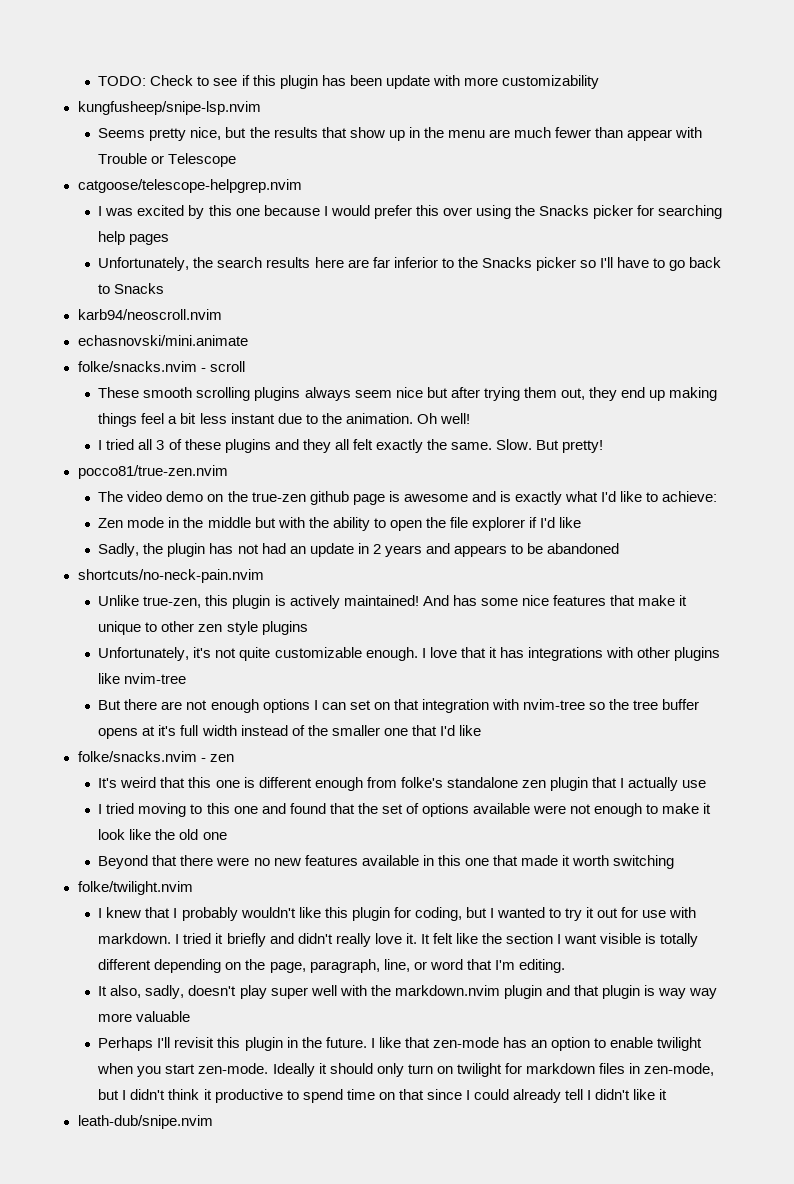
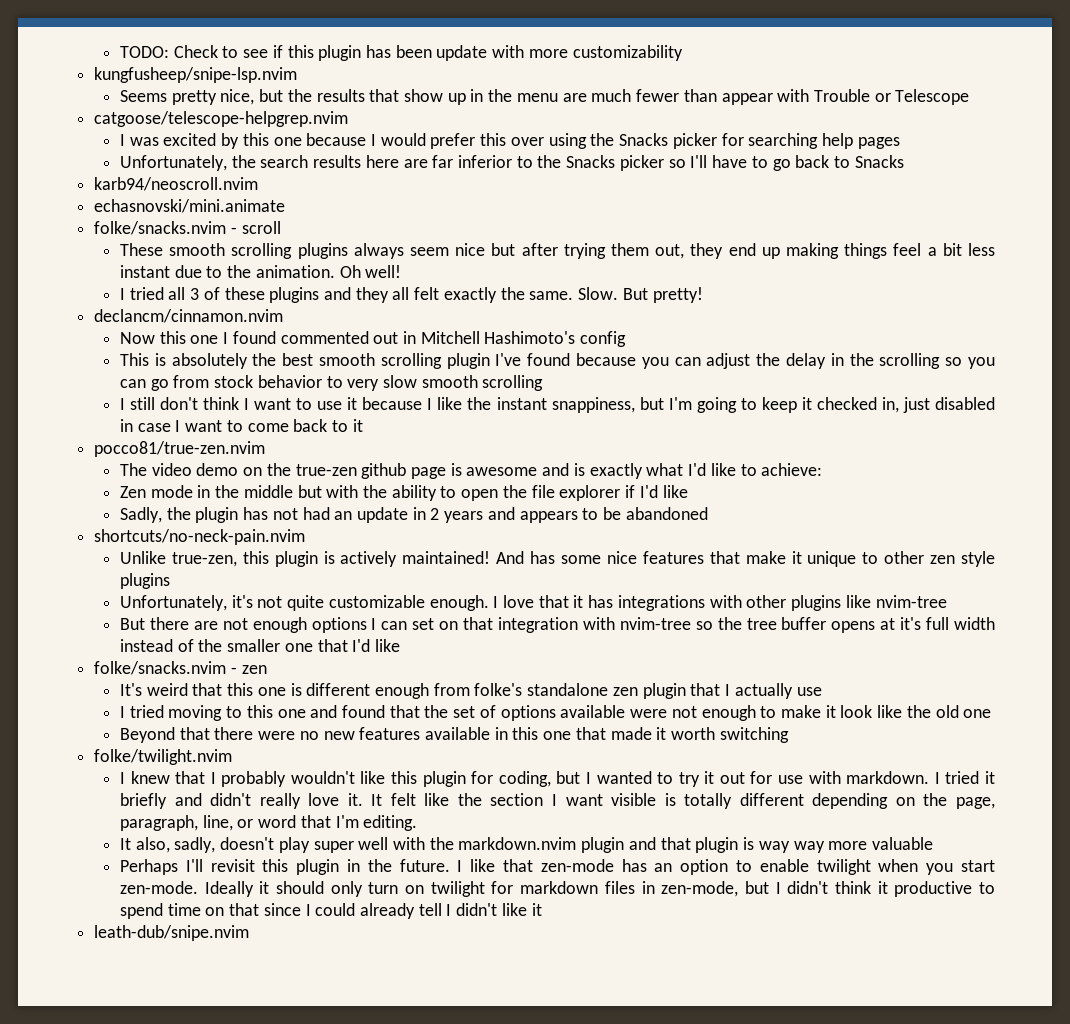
(604, 446) none -> [94,309,284,323] [119,331,627,347] [119,353,996,369] [119,375,544,391] [119,397,995,413] [119,419,363,432] // declancm/cinnamon.nvim // Now this one I found commented out in Mitchell Hashimoto's config // This is absolutely the best smooth scrolling plugin I've found because you can adjust the delay in the scrolling so you can go from stock behavior to very slow smooth scrolling // I still don't think I want to use it because I like the instant snappiness, but I'm going to keep it checked in, just disabled in case I want to come back to it

